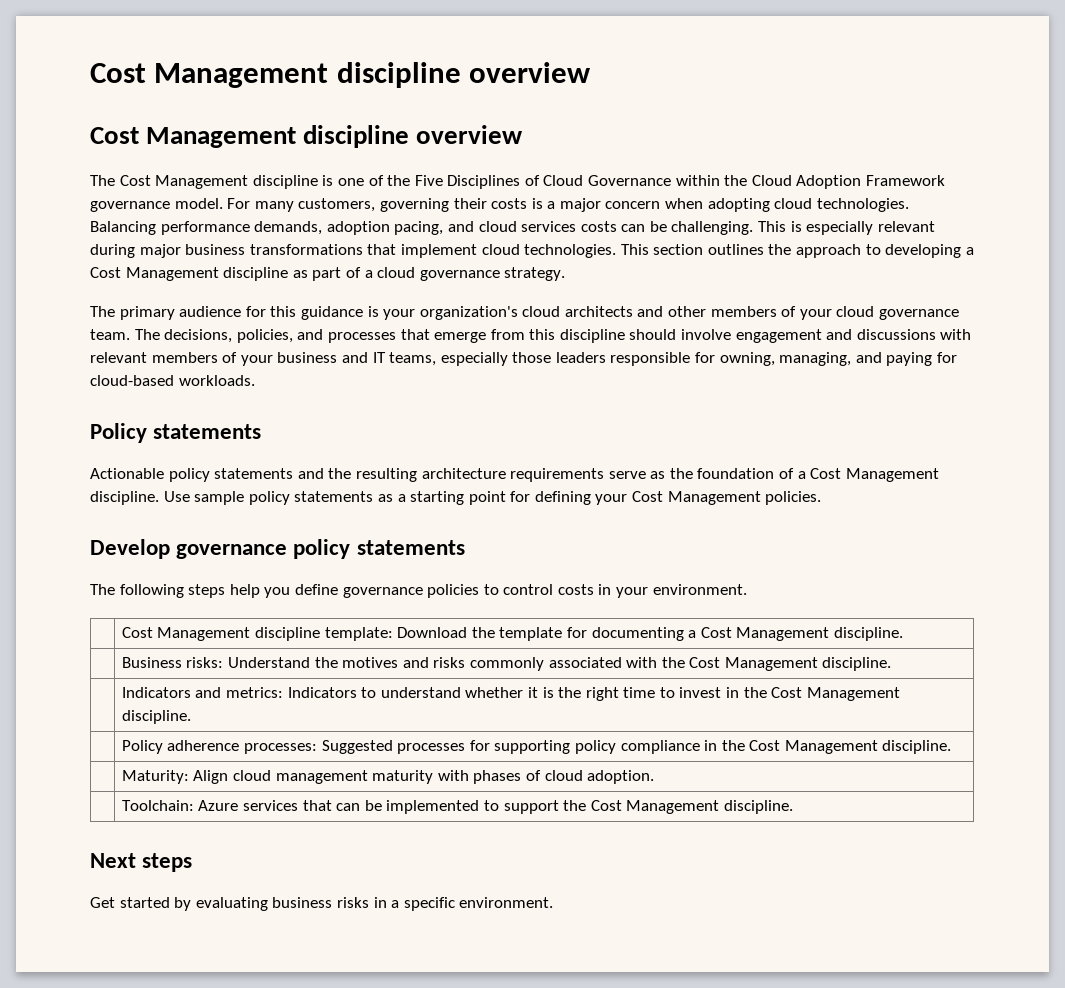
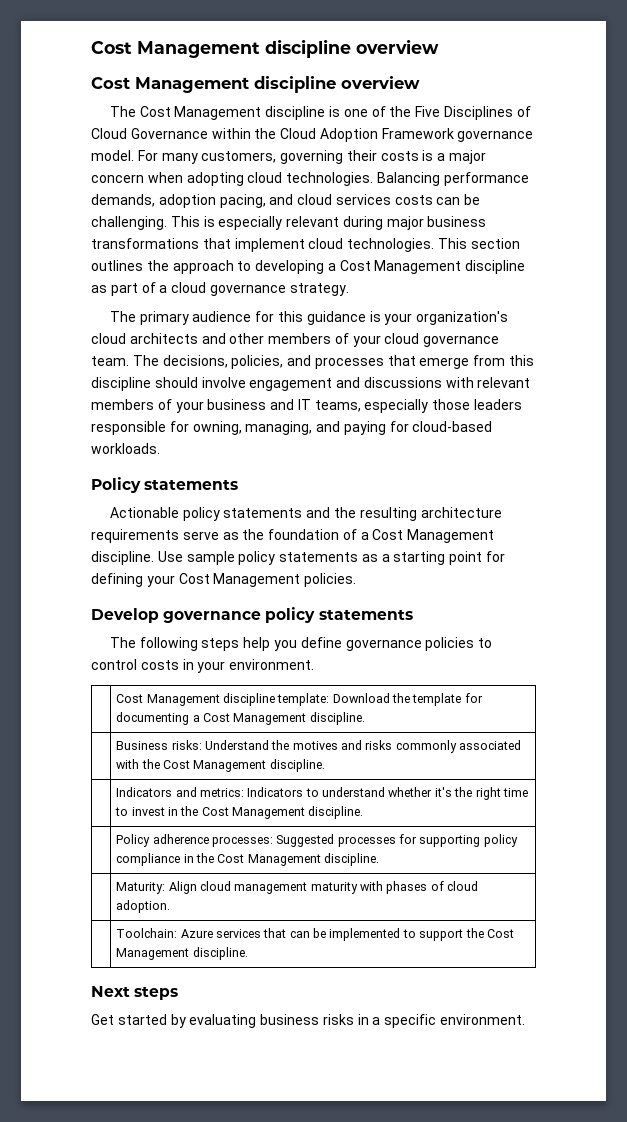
[527,687,554,698] it is -> [434,787,452,797] it's

